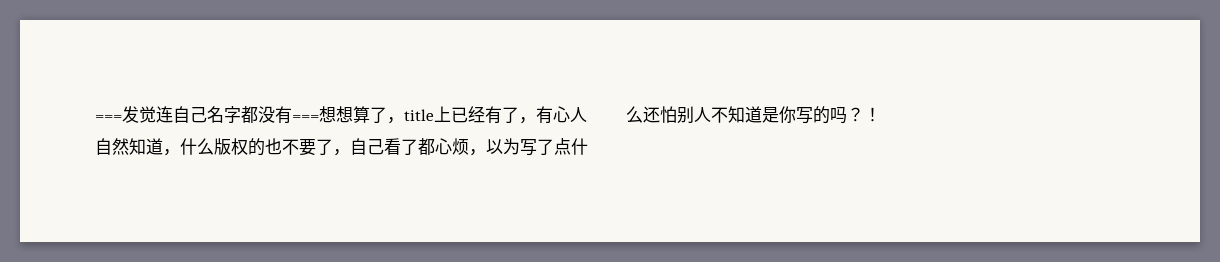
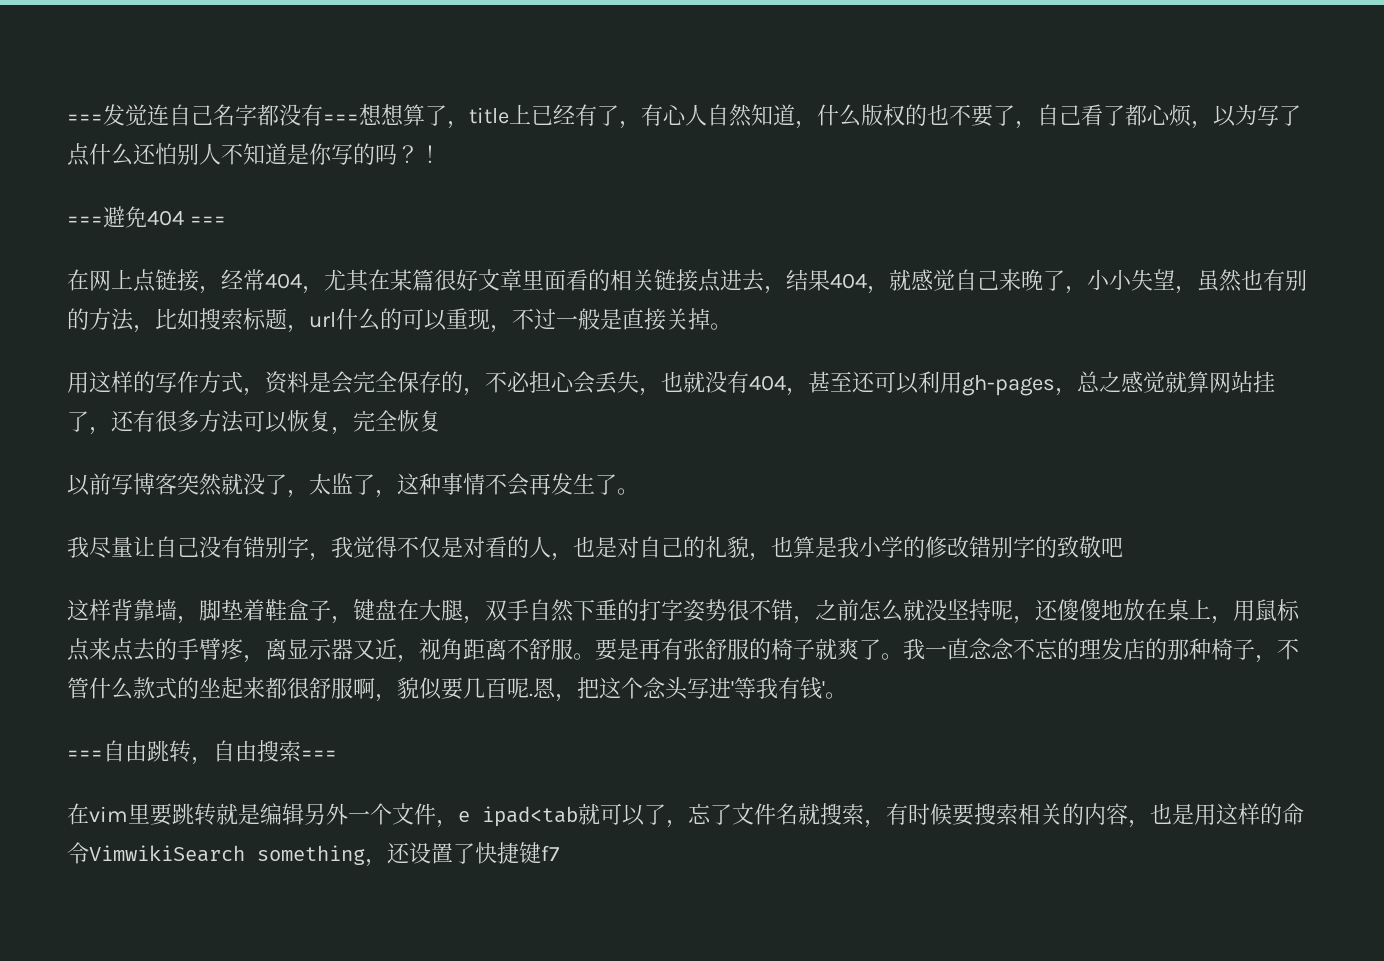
(881, 114) none -> [67,206,226,228] [67,269,1307,294] [67,308,732,333] [67,371,1275,396] [67,410,441,435] [67,473,639,498] [67,536,1123,561] [67,599,1300,624] [67,638,1299,663] [67,677,847,702] [67,740,337,765] [67,803,1304,828] [67,842,559,867] // ===避免404 === // 在网上点链接，经常404，尤其在某篇很好文章里面看的相关链接点进去，结果404，就感觉自己来晚了，小小失望，虽然也有别的方法，比如搜索标题，url什么的可以重现，不过一般是直接关掉。 // 用这样的写作方式，资料是会完全保存的，不必担心会丢失，也就没有404，甚至还可以利用gh-pages，总之感觉就算网站挂了，还有很多方法可以恢复，完全恢复 // 以前写博客突然就没了，太监了，这种事情不会再发生了。 // 我尽量让自己没有错别字，我觉得不仅是对看的人，也是对自己的礼貌，也算是我小学的修改错别字的致敬吧 // 这样背靠墙，脚垫着鞋盒子，键盘在大腿，双手自然下垂的打字姿势很不错，之前怎么就没坚持呢，还傻傻地放在桌上，用鼠标点来点去的手臂疼，离显示器又近，视角距离不舒服。要是再有张舒服的椅子就爽了。我一直念念不忘的理发店的那种椅子，不管什么款式的坐起来都很舒服啊，貌似要几百呢.恩，把这个念头写进'等我有钱'。 // ===自由跳转，自由搜索=== // 在vim里要跳转就是编辑另外一个文件，e ipad<tab就可以了，忘了文件名就搜索，有时候要搜索相关的内容，也是用这样的命令VimwikiSearch something，还设置了快捷键f7

